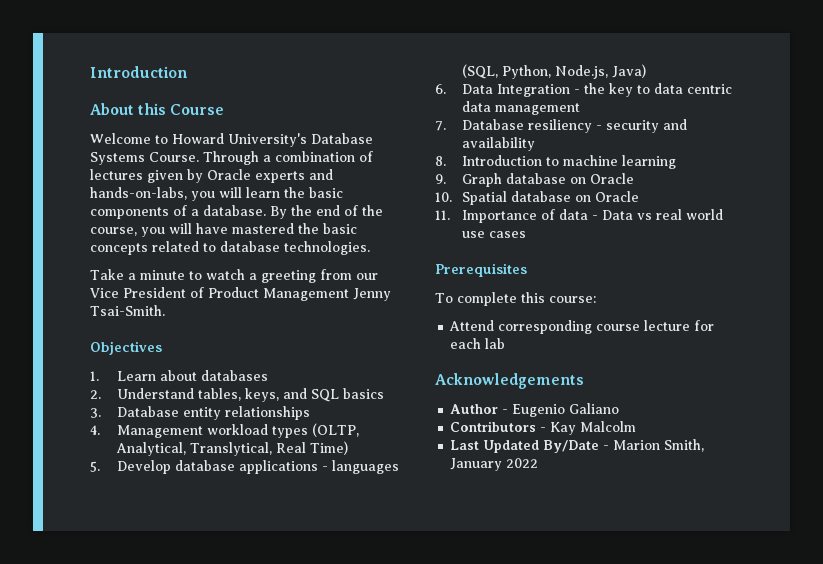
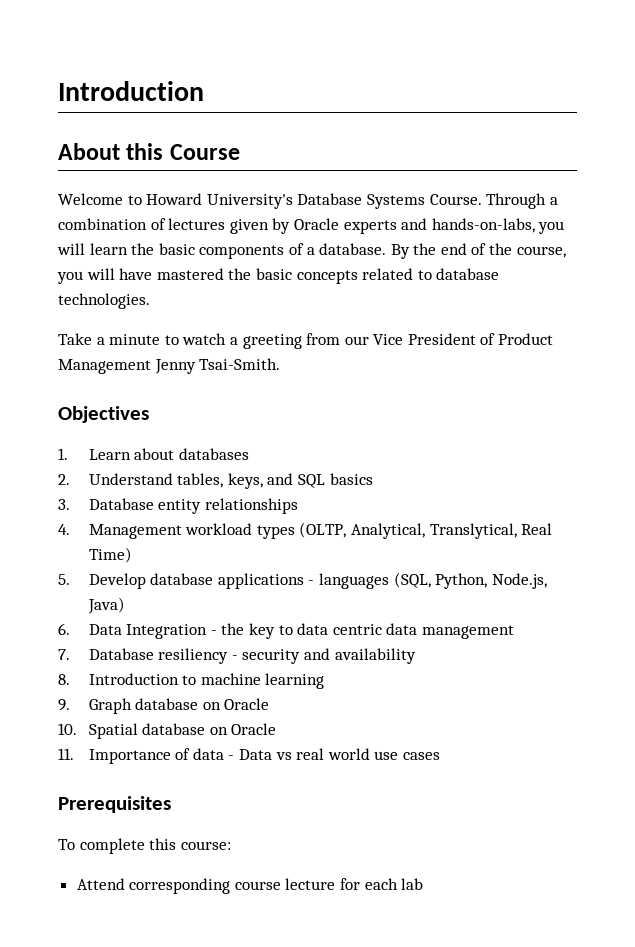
[435,373,584,389] [450,403,620,417] [450,421,637,435] [450,439,705,453] [450,458,539,471] // Acknowledgements // Author - Eugenio Galiano // Contributors - Kay Malcolm // Last Updated By/Date - Marion Smith, January 2022 -> (424, 884) none

